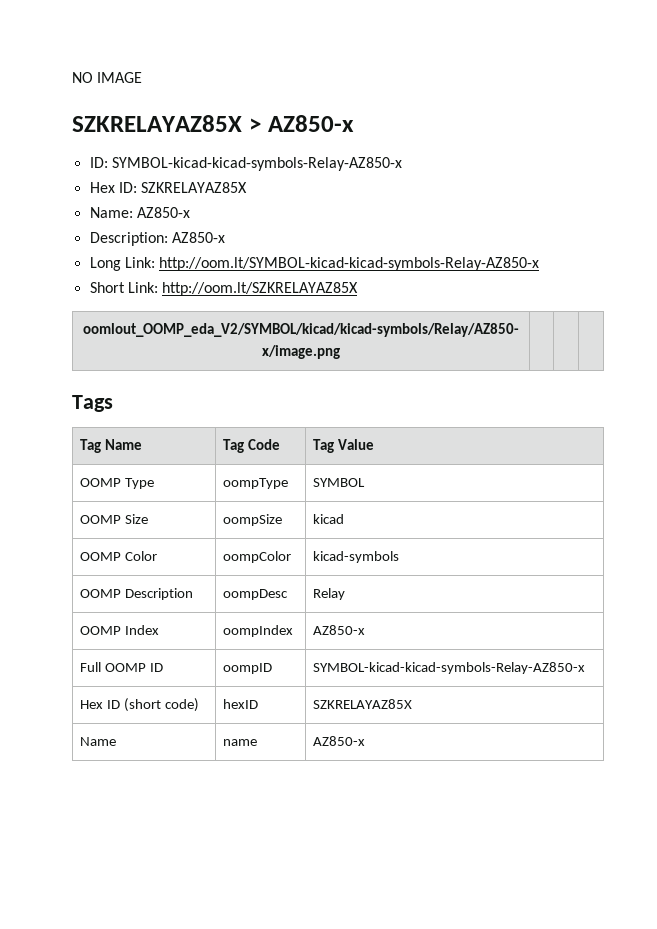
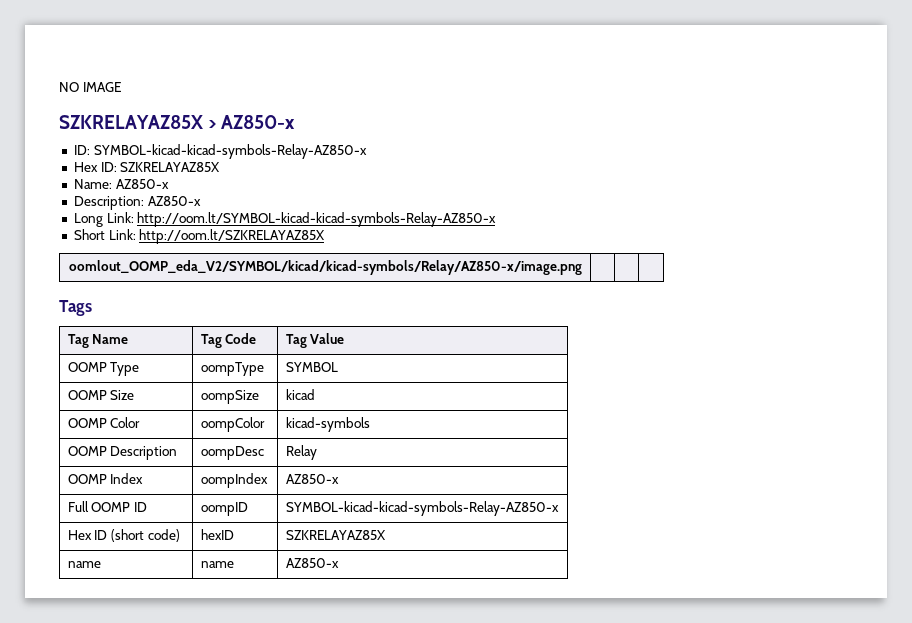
[80,737,117,746] Name -> [67,561,101,568] name

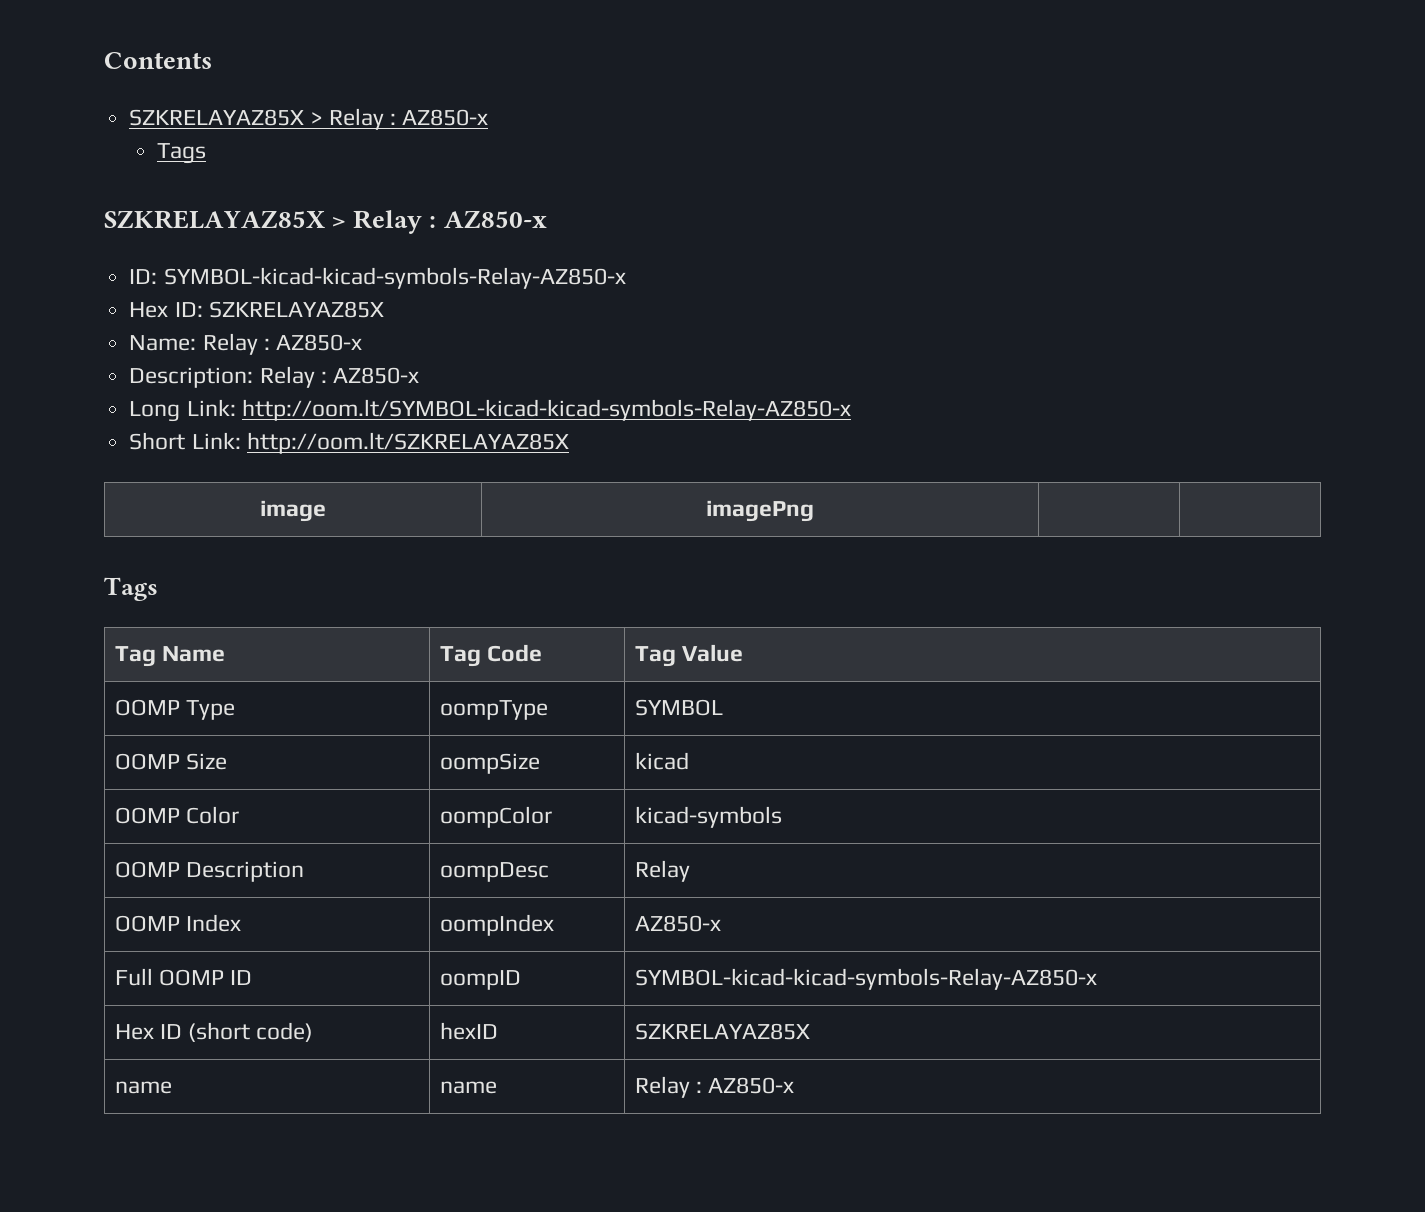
[59,82,121,92] [59,115,217,129] NO IMAGE // SZKRELAYAZ85X > -> [104,52,212,69] [129,108,489,130] [157,143,207,164] [104,210,437,234] Contents // SZKRELAYAZ85X > Relay : AZ850-x // Tags // SZKRELAYAZ85X > Relay :
(112, 184) none -> [202,333,270,355] Relay :
(144, 203) none -> [259,366,327,388] Relay :
[68,260,582,275] oomlout_OOMP_eda_V2/SYMBOL/kicad/kicad-symbols/Relay/AZ850-x/image.png | -> [260,500,326,522] [706,500,814,522] image | imagePng
(234, 564) none -> [634,1076,702,1098] Relay :

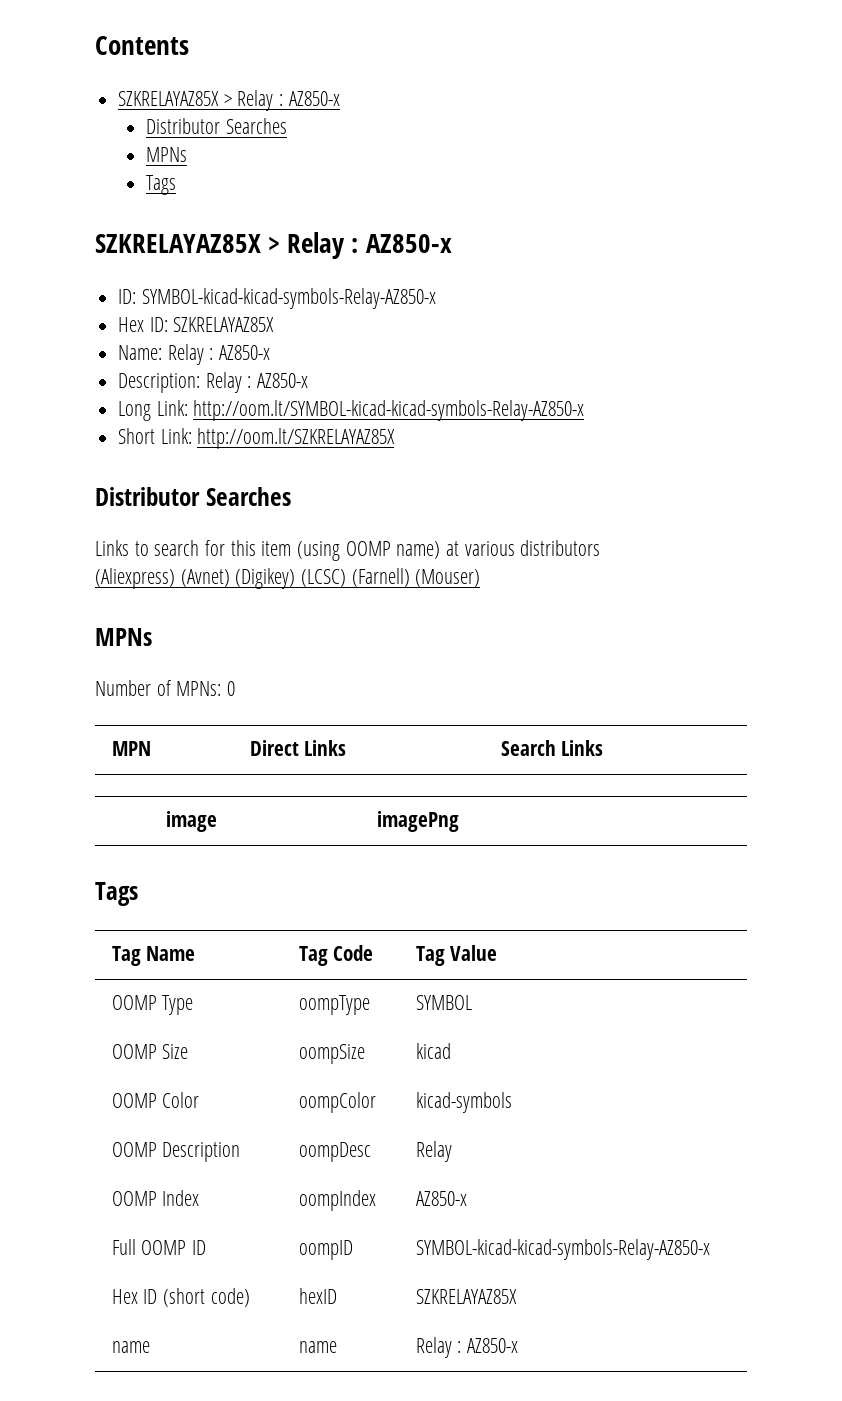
(489, 117) none -> [145,118,287,134] [145,147,187,162] // Distributor Searches // MPNs
(569, 443) none -> [95,487,291,506] [95,540,601,561] [95,568,481,589] [95,628,152,646] [95,680,236,696] [111,741,151,756] [249,740,347,756] [500,740,604,756] // Distributor Searches // Links to search for this item (using OOMP name) at various distributors // (Aliexpress) (Avnet) (Digikey) (LCSC) (Farnell) (Mouser) // MPNs // Number of MPNs: 0 // MPN | Direct Links | Search Links

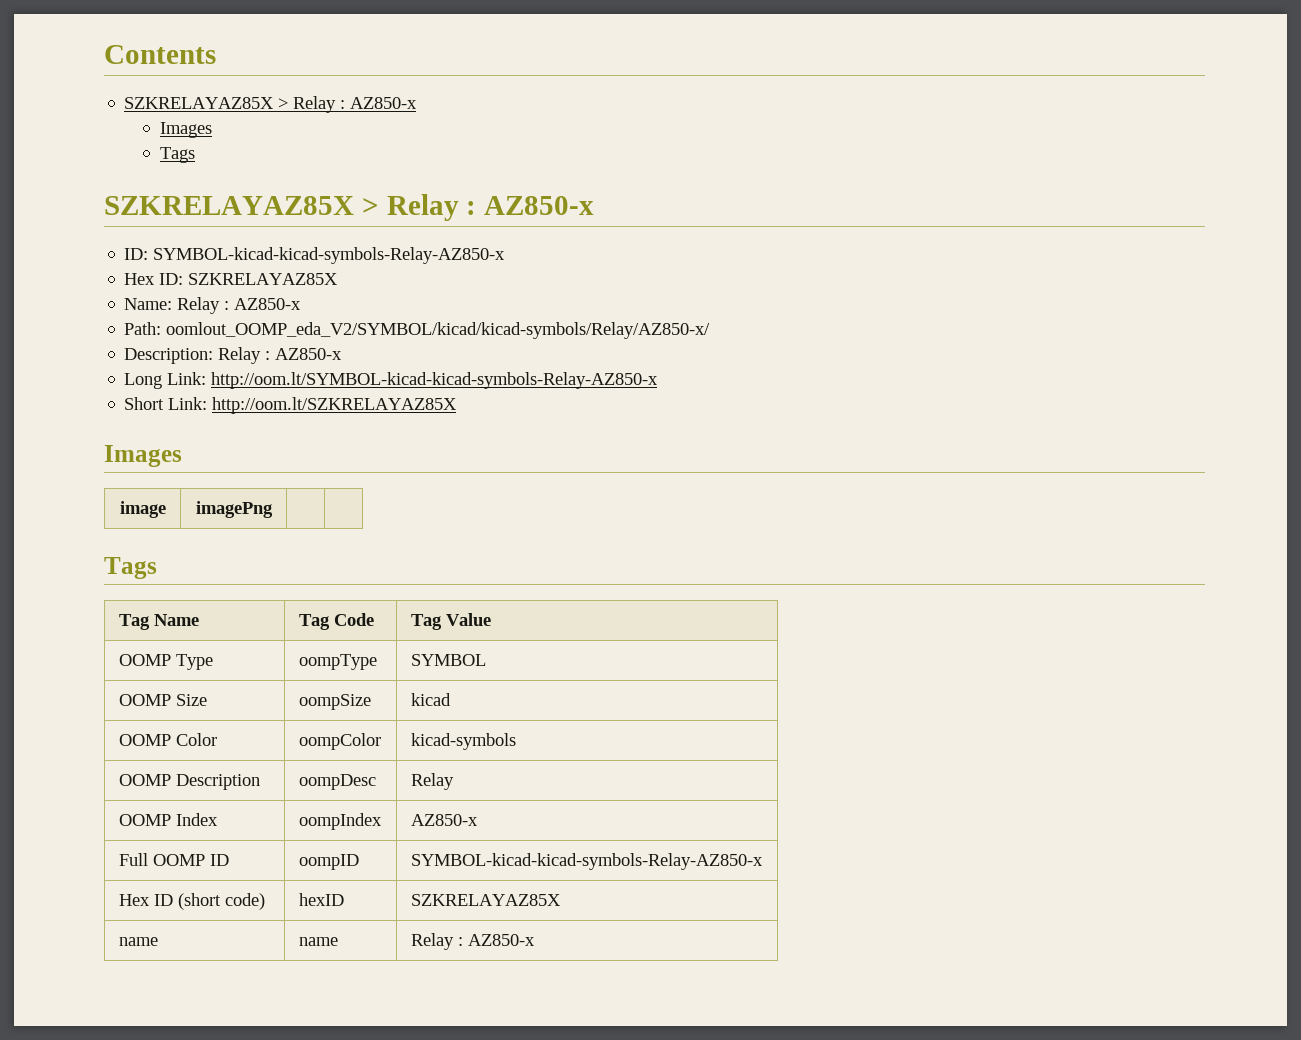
[145,118,287,134] [145,147,187,162] Distributor Searches // MPNs -> [159,122,212,138] Images
(271, 352) none -> [124,322,711,339] // Path: oomlout_OOMP_eda_V2/SYMBOL/kicad/kicad-symbols/Relay/AZ850-x/
[95,487,291,506] [95,540,601,561] [95,568,481,589] [95,628,152,646] [95,680,236,696] [111,741,151,756] [249,740,347,756] [500,740,604,756] Distributor Searches // Links to search for this item (using OOMP name) at various distributors // (Aliexpress) (Avnet) (Digikey) (LCSC) (Farnell) (Mouser) // MPNs // Number of MPNs: 0 // MPN | Direct Links | Search Links -> [104,445,182,467] Images

